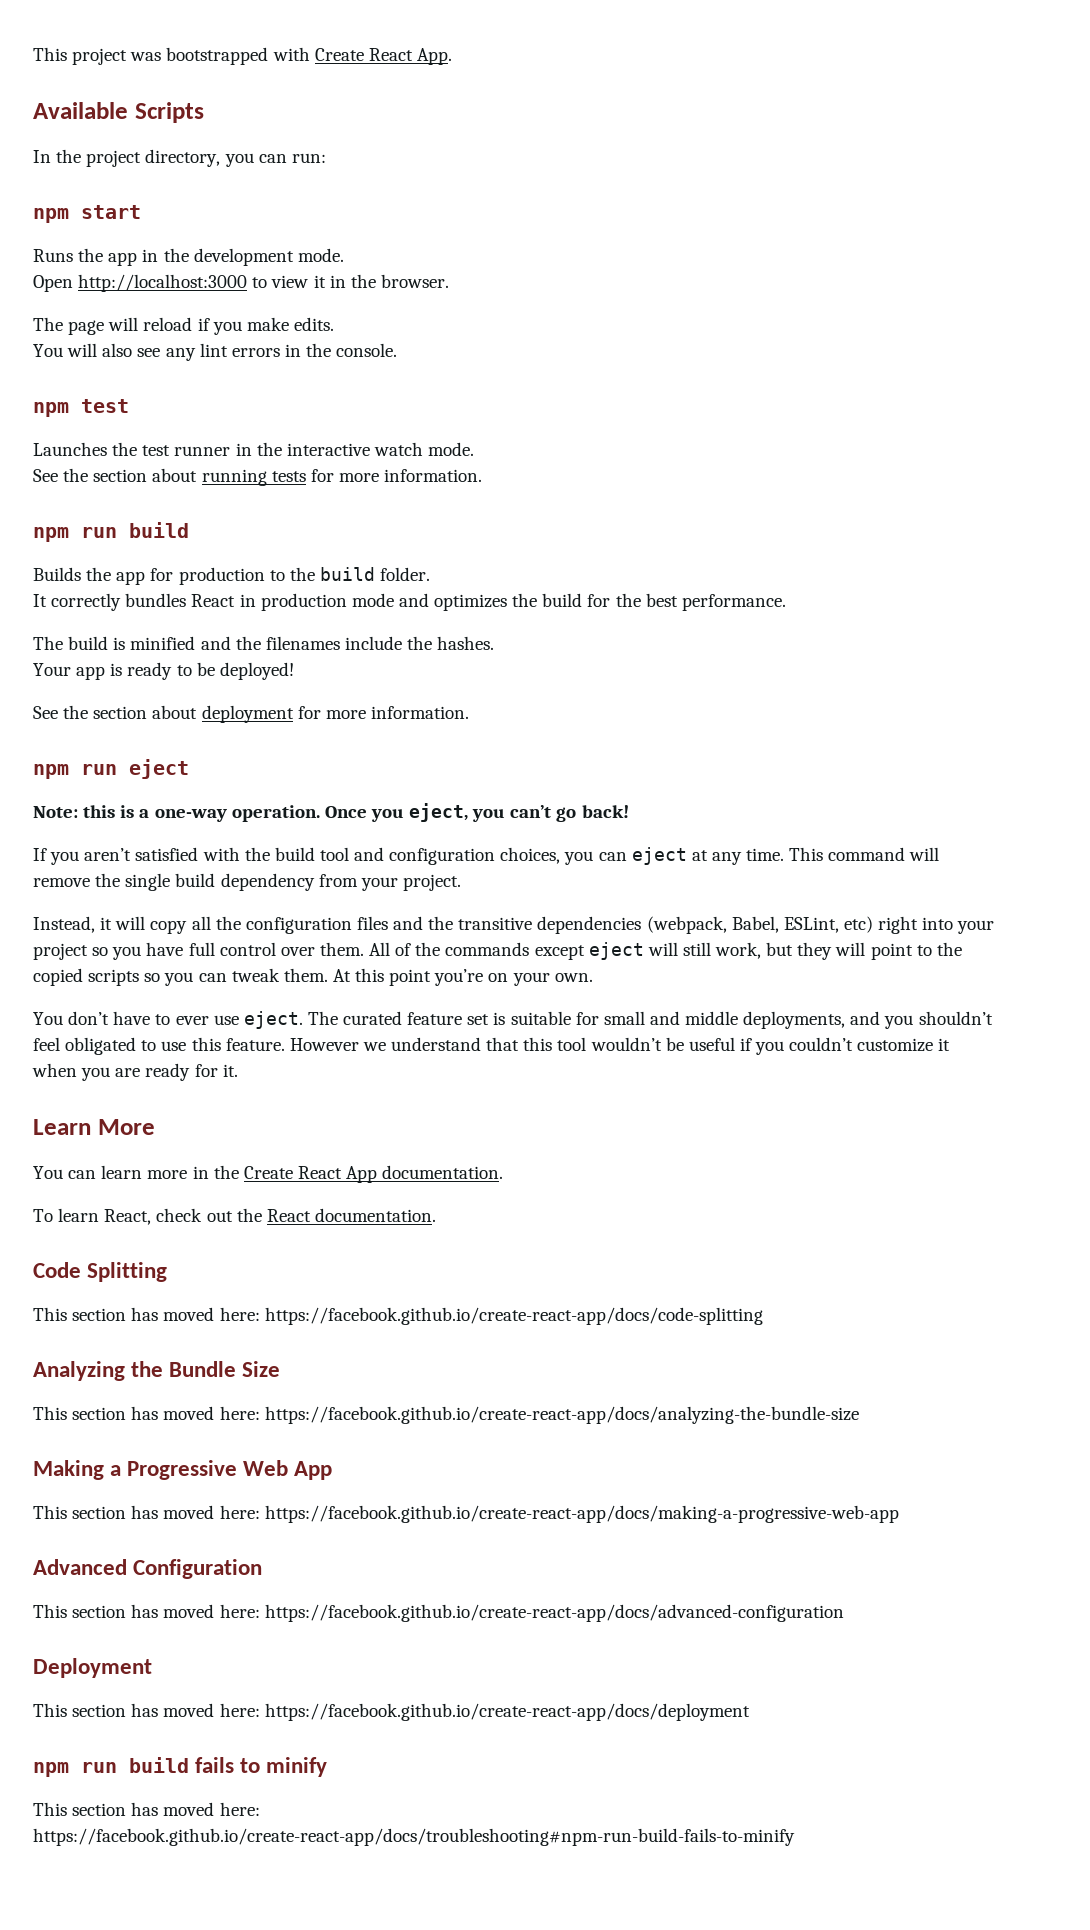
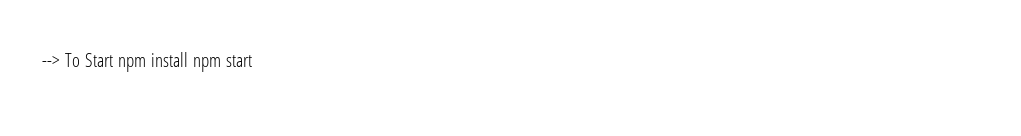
[33,47,452,65] [33,102,204,123] [33,149,326,167] [33,205,141,223] [33,248,344,266] [33,274,449,292] [33,317,334,335] [33,343,398,361] [33,399,129,417] [33,442,475,456] [33,468,483,486] [33,522,189,542] [33,567,431,585] [33,593,786,611] [33,636,495,650] [33,662,294,680] [33,705,469,723] [33,759,189,779] [33,803,629,822] [33,847,940,865] [33,873,461,891] [33,916,995,934] [33,942,962,960] [33,968,593,986] [33,1011,993,1029] [33,1037,951,1055] [32,1063,238,1081] [33,1119,155,1135] [33,1165,504,1183] [33,1208,436,1225] [33,1262,168,1282] [33,1307,763,1325] [33,1361,281,1381] [33,1406,859,1424] [33,1460,333,1480] [33,1505,899,1523] [33,1559,263,1579] [33,1604,844,1622] [33,1658,152,1678] [33,1703,750,1721] [33,1757,328,1777] [33,1802,260,1816] [33,1828,795,1846] This project was bootstrapped with Create React App. // Available Scripts // In the project directory, you can run: // npm start // Runs the app in the development mode. // Open http://localhost:3000 to view it in the browser. // The page will reload if you make edits. // You will also see any lint errors in the console. // npm test // Launches the test runner in the interactive watch mode. // See the section about running tests for more information. // npm run build // Builds the app for production to the build folder. // It correctly bundles React in production mode and optimizes the build for the best performance. // The build is minified and the filenames include the hashes. // Your app is ready to be deployed! // See the section about deployment for more information. // npm run eject // Note: this is a one-way operation. Once you eject, you can’t go back! // If you aren’t satisfied with the build tool and configuration choices, you can eject at any time. This command will remove the single build dependency from your project. // Instead, it will copy all the configuration files and the transitive dependencies (webpack, Babel, ESLint, etc) right into your project so you have full control over them. All of the commands except eject will still work, but they will point to the copied scripts so you can tweak them. At this point you’re on your own. // You don’t have to ever use eject. The curated feature set is suitable for small and middle deployments, and you shouldn’t feel obligated to use this feature. However we understand that this tool wouldn’t be useful if you couldn’t customize it when you are ready for it. // Learn More // You can learn more in the Create React App documentation. // To learn React, check out the React documentation. // Code Splitting // This section has moved here: https://facebook.github.io/create-react-app/docs/code-splitting // Analyzing the Bundle Size // This section has moved here: https://facebook.github.io/create-react-app/docs/analyzing-the-bundle-size // Making a Progressive Web App // This section has moved here: https://facebook.github.io/create-react-app/docs/making-a-progressive-web-app // Advanced Configuration // This section has moved here: https://facebook.github.io/create-react-app/docs/advanced-configuration // Deployment // This section has moved here: https://facebook.github.io/create-react-app/docs/deployment // npm run build fails to minify // This section has moved here: https://facebook.github.io/create-react-app/docs/troubleshooting#npm-run-build-fails-to-minify -> [42,52,252,72] --> To Start npm install npm start

